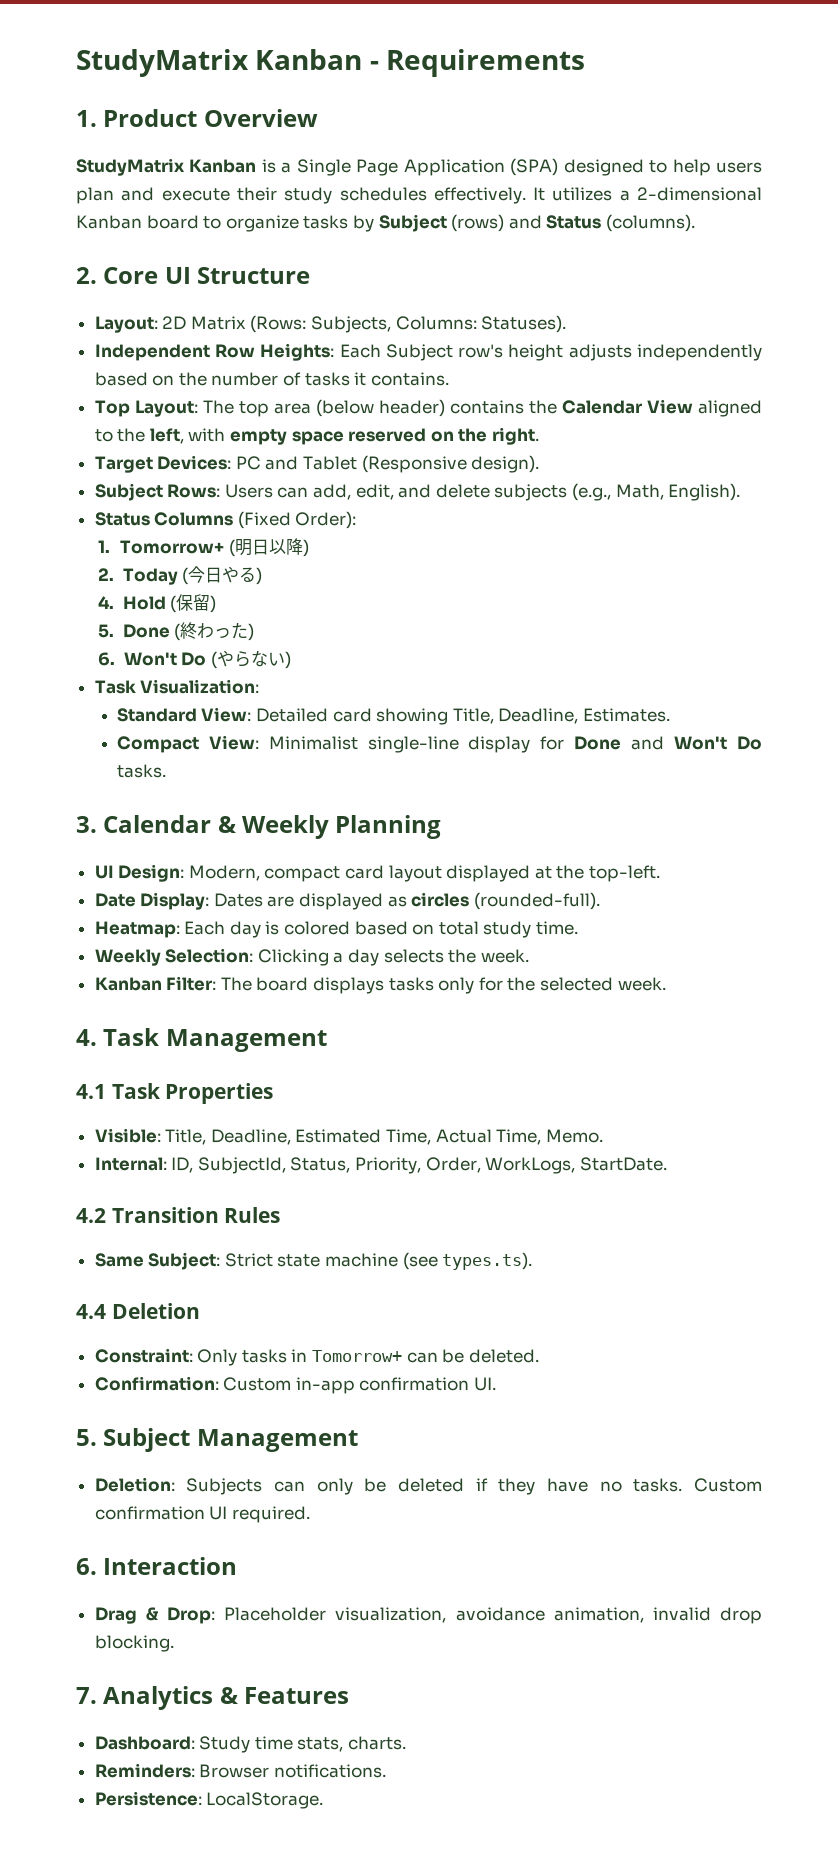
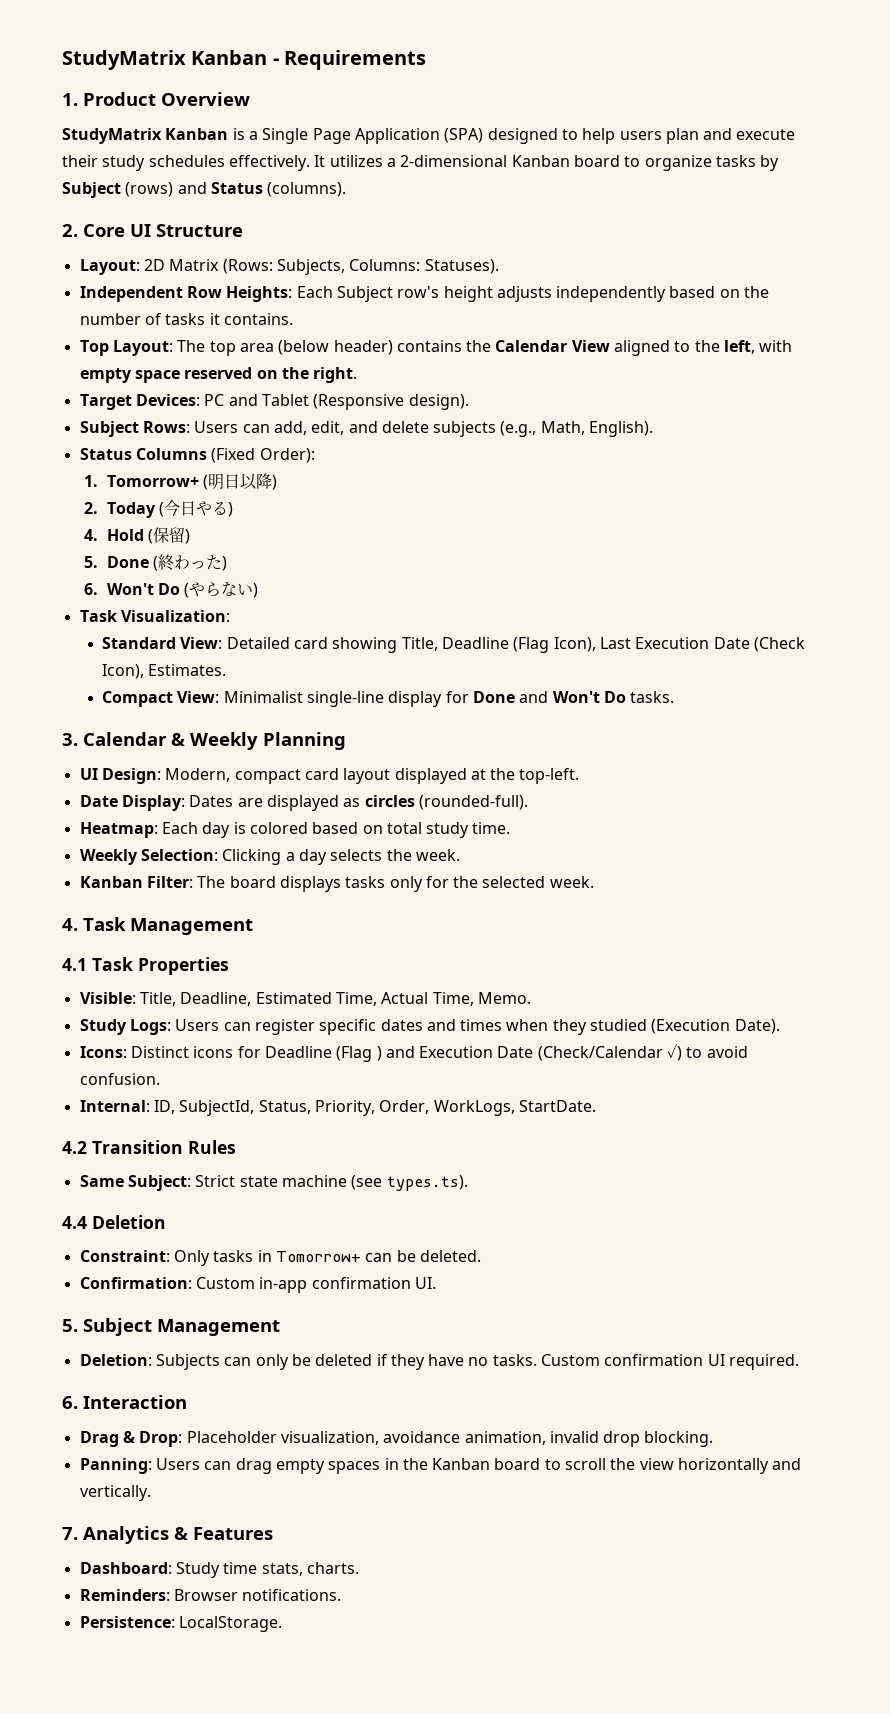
[498,708,579,724] Deadline, -> [441,637,805,653] [101,664,144,679] Deadline (Flag Icon), Last Execution Date (Check Icon),
(603, 1136) none -> [79,1019,780,1035] [79,1043,748,1062] [79,1073,160,1085] // Study Logs: Users can register specific dates and times when they studied (Execution Date). // Icons: Distinct icons for Deadline (Flag ) and Execution Date (Check/Calendar ✓) to avoid confusion.
(174, 1643) none -> [79,1458,802,1474] [79,1485,151,1501] // Panning: Users can drag empty spaces in the Kanban board to scroll the view horizontally and vertically.

